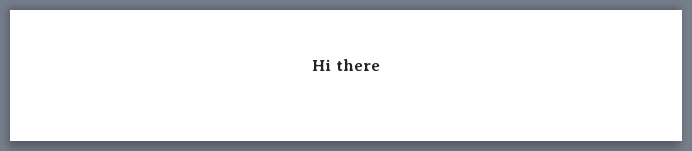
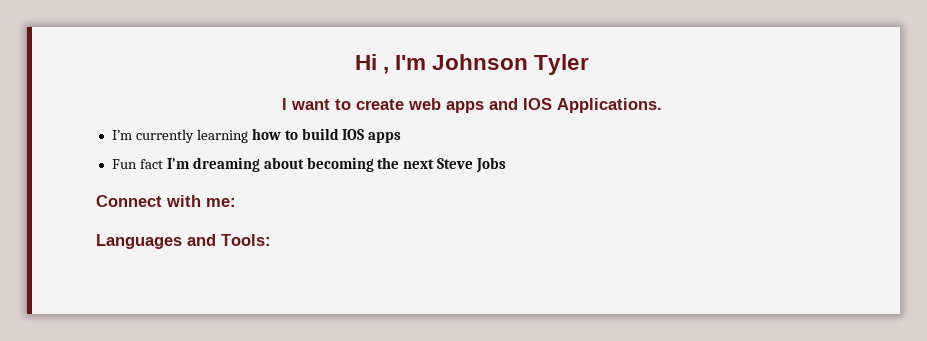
[335,59,380,71] there -> [382,54,590,75] [282,98,662,113] [111,128,402,143] [111,157,507,173] [96,195,236,207] [96,234,271,249] , I'm Johnson Tyler // I want to create web apps and IOS Applications. // I’m currently learning how to build IOS apps // Fun fact I'm dreaming about becoming the next Steve Jobs // Connect with me: // Languages and Tools:

